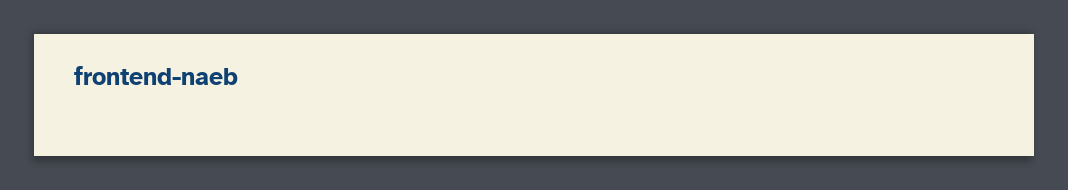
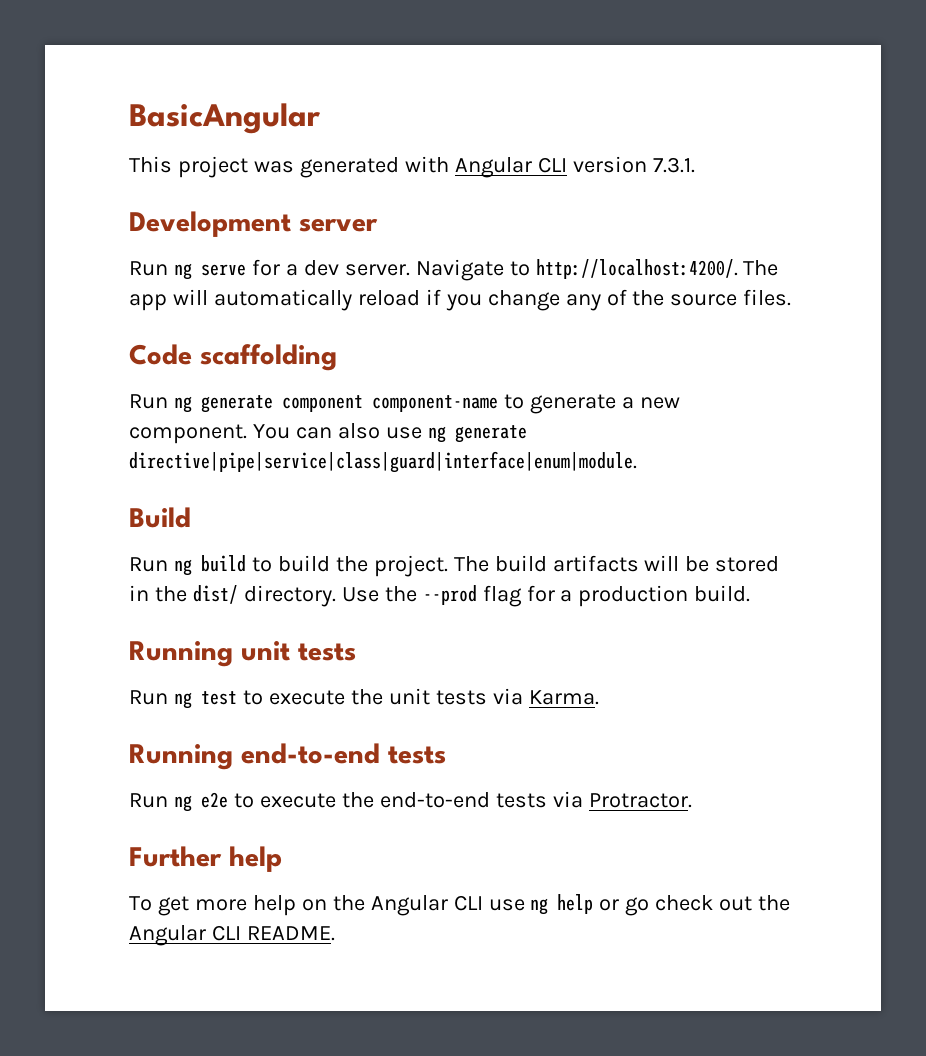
[74,66,238,85] frontend-naeb -> [129,103,321,134] [129,156,695,178] [129,211,378,237] [129,259,779,281] [129,289,792,311] [129,344,337,371] [129,394,680,414] [129,423,527,444] [129,451,637,473] [129,507,191,528] [129,555,780,577] [129,585,751,607] [129,641,356,667] [129,688,599,709] [129,743,446,770] [129,791,692,812] [129,846,282,872] [129,894,791,916] [129,925,335,946] BasicAngular // This project was generated with Angular CLI version 7.3.1. // Development server // Run ng serve for a dev server. Navigate to http://localhost:4200/. The app will automatically reload if you change any of the source files. // Code scaffolding // Run ng generate component component-name to generate a new component. You can also use ng generate directive|pipe|service|class|guard|interface|enum|module. // Build // Run ng build to build the project. The build artifacts will be stored in the dist/ directory. Use the --prod flag for a production build. // Running unit tests // Run ng test to execute the unit tests via Karma. // Running end-to-end tests // Run ng e2e to execute the end-to-end tests via Protractor. // Further help // To get more help on the Angular CLI use ng help or go check out the Angular CLI README.

